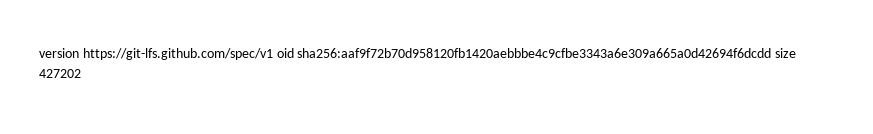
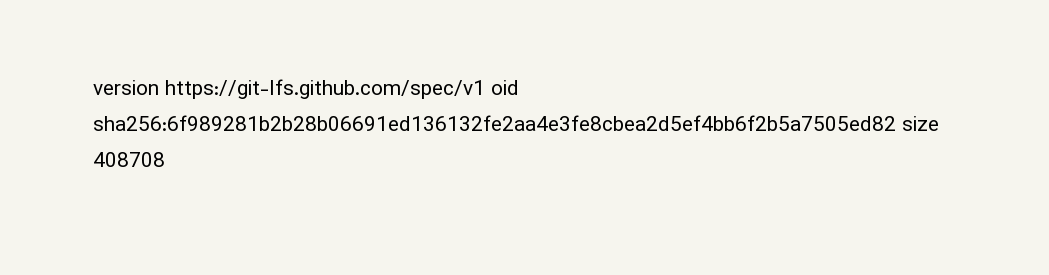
[297,48,797,58] [39,69,81,78] sha256:aaf9f72b70d958120fb1420aebbbe4c9cfbe3343a6e309a665a0d42694f6dcdd size 427202 -> [93,115,939,131] [93,152,165,167] sha256:6f989281b2b28b06691ed136132fe2aa4e3fe8cbea2d5ef4bb6f2b5a7505ed82 size 408708

